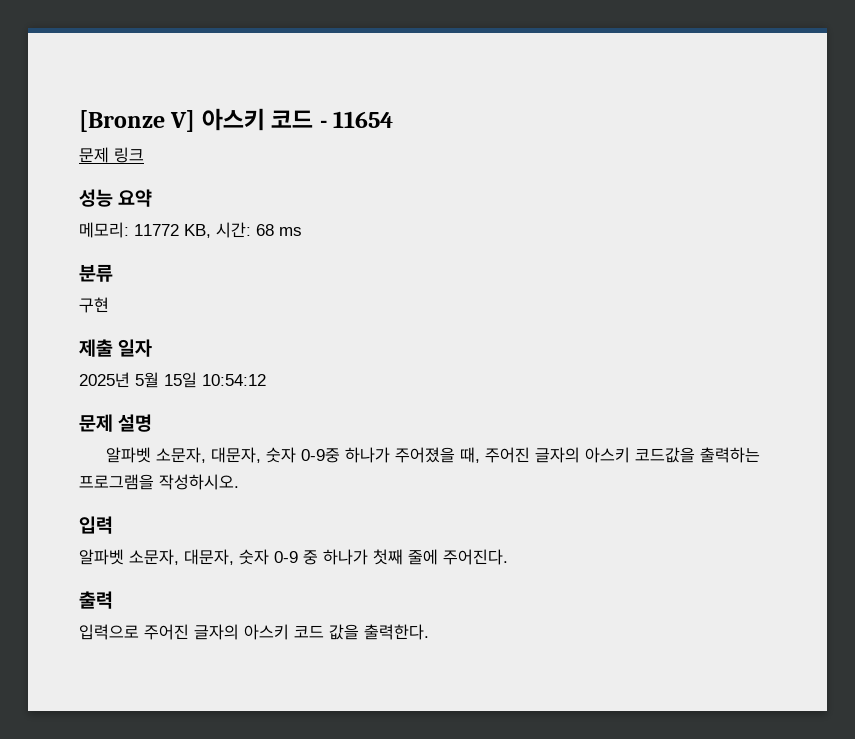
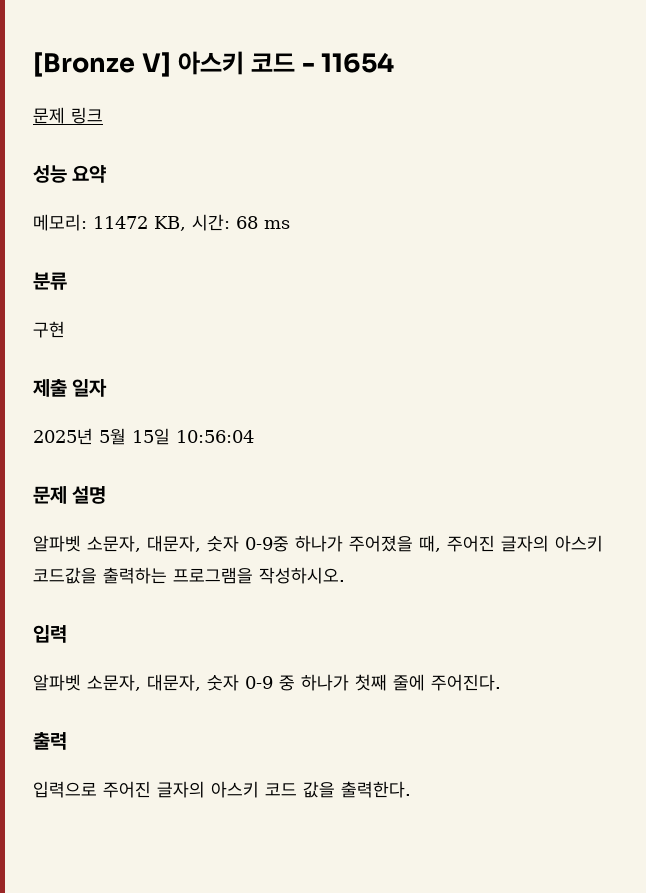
[134,224,179,236] 11772 -> [93,216,148,229] 11472
[202,374,266,386] 10:54:12 -> [176,430,254,443] 10:56:04

